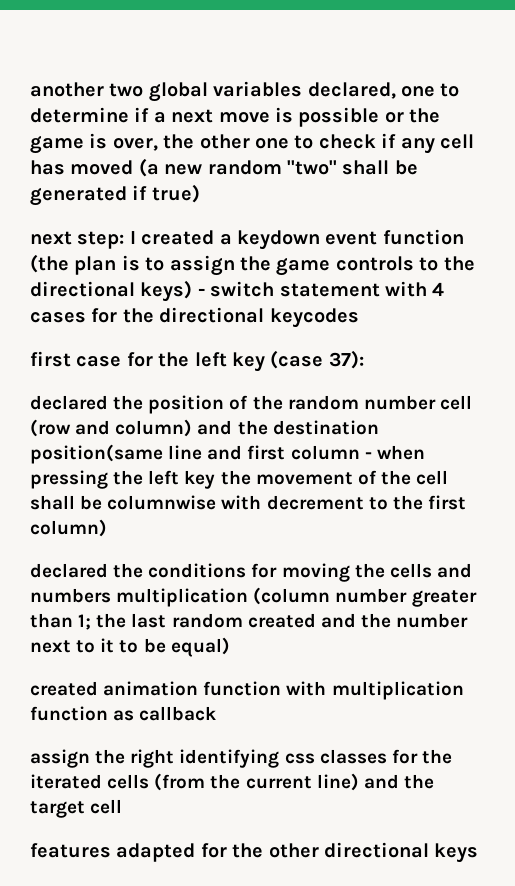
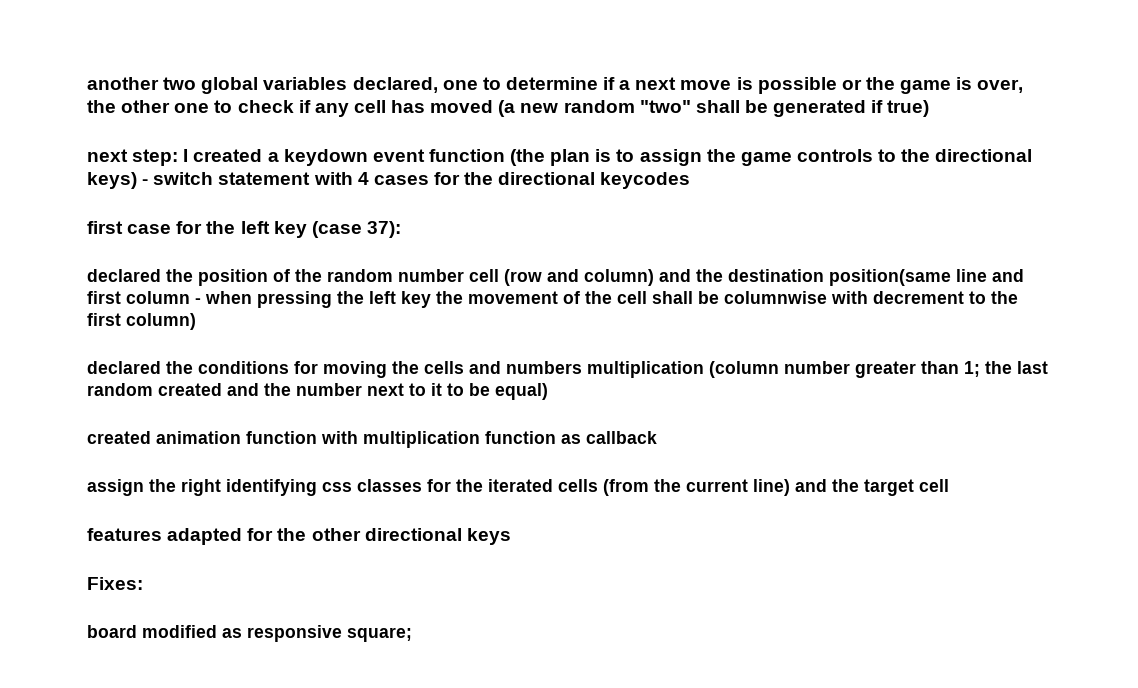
(479, 853) none -> [87,577,143,590] [87,625,412,642] // Fixes: // board modified as responsive square;

